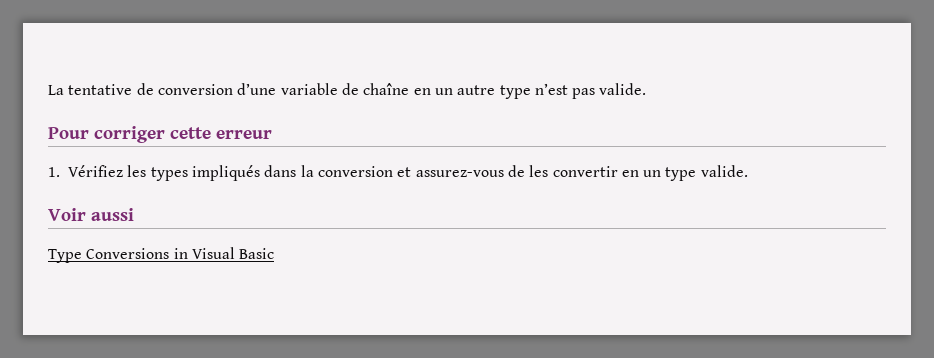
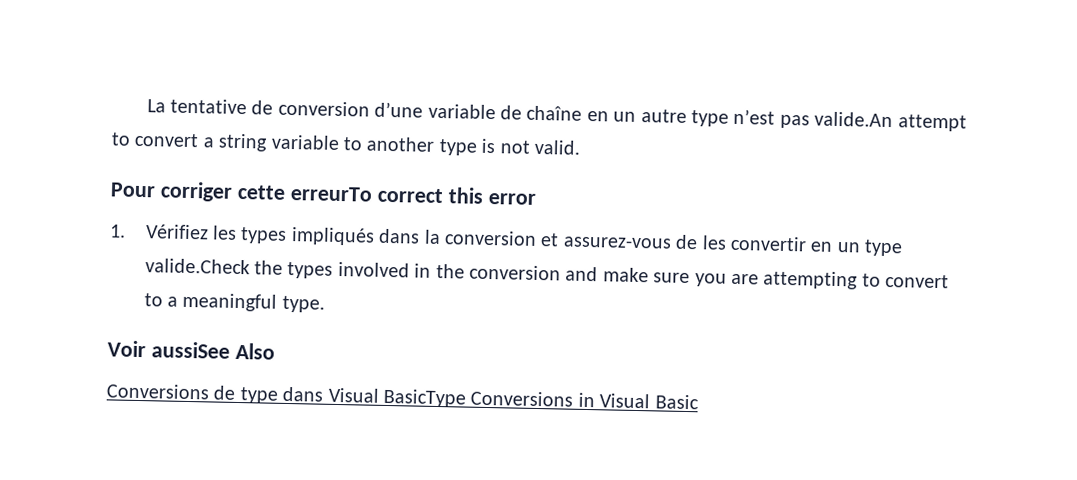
[599,83,647,95] valide. -> [814,111,967,132] [111,132,580,156] valide.An attempt to convert a string variable to another type is not valid.
[216,130,272,139] erreur -> [289,186,536,205] erreurTo correct this error
[700,165,748,177] [48,208,134,221] [48,249,82,263] valide. // Voir aussi // Type -> [144,258,950,290] [143,292,325,313] [107,340,275,360] [106,383,466,408] valide.Check the types involved in the conversion and make sure you are attempting to convert to a meaningful type. // Voir aussiSee Also // Conversions de type dans Visual BasicType

